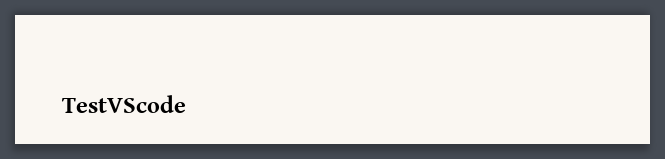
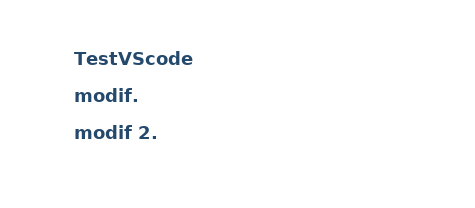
(186, 104) none -> [74,88,139,102] [74,125,158,139] // modif. // modif 2.

